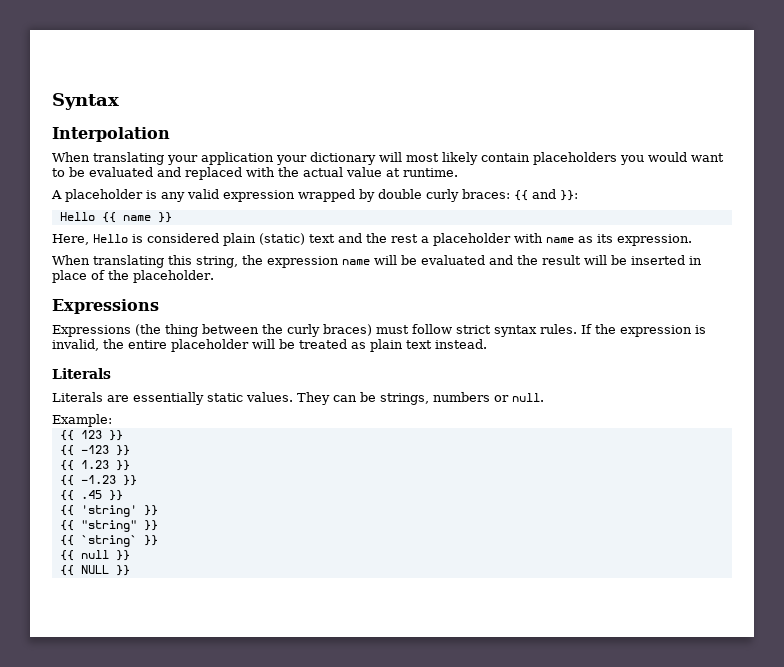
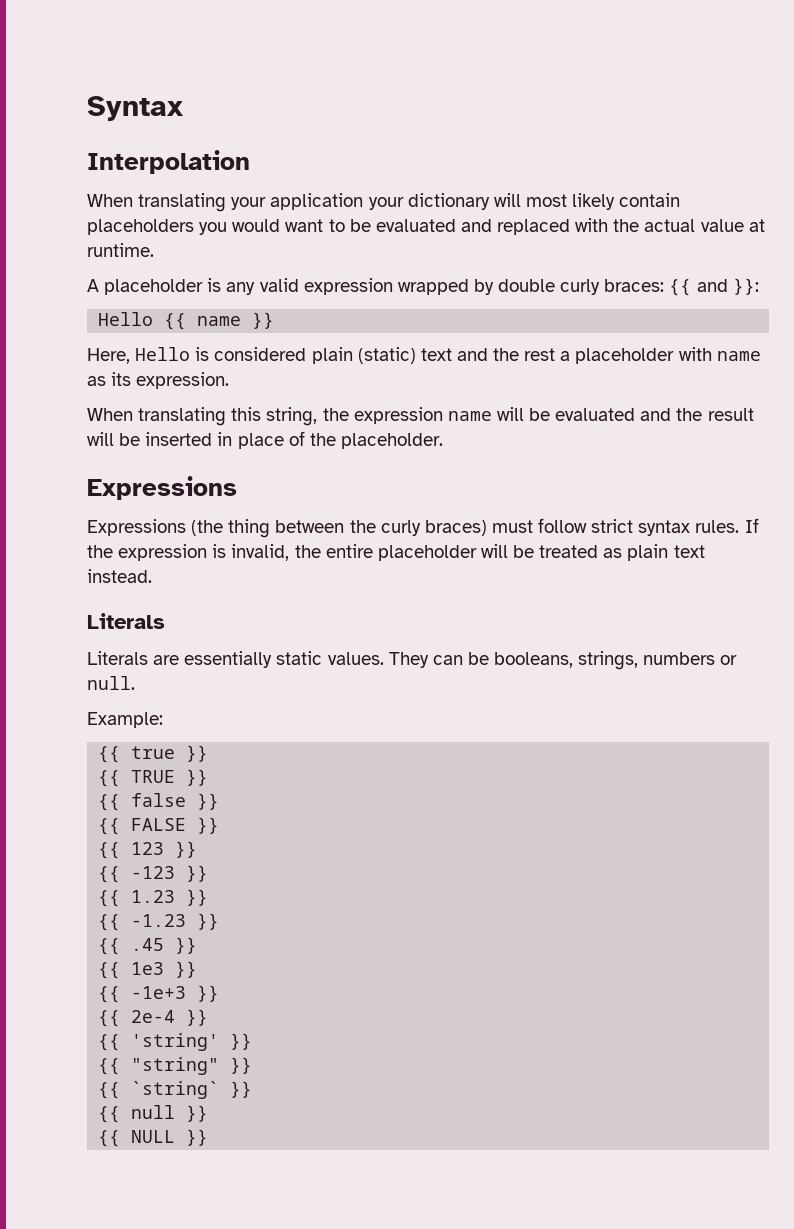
(376, 397) none -> [494,652,574,668] booleans,
(112, 420) none -> [98,745,209,763] [98,769,209,787] [98,793,220,811] [98,817,220,835] // {{ true }} // {{ TRUE }} // {{ false }} // {{ FALSE }}
(123, 495) none -> [98,961,198,979] [98,985,220,1003] [98,1009,209,1027] // {{ 1e3 }} // {{ -1e+3 }} // {{ 2e-4 }}

